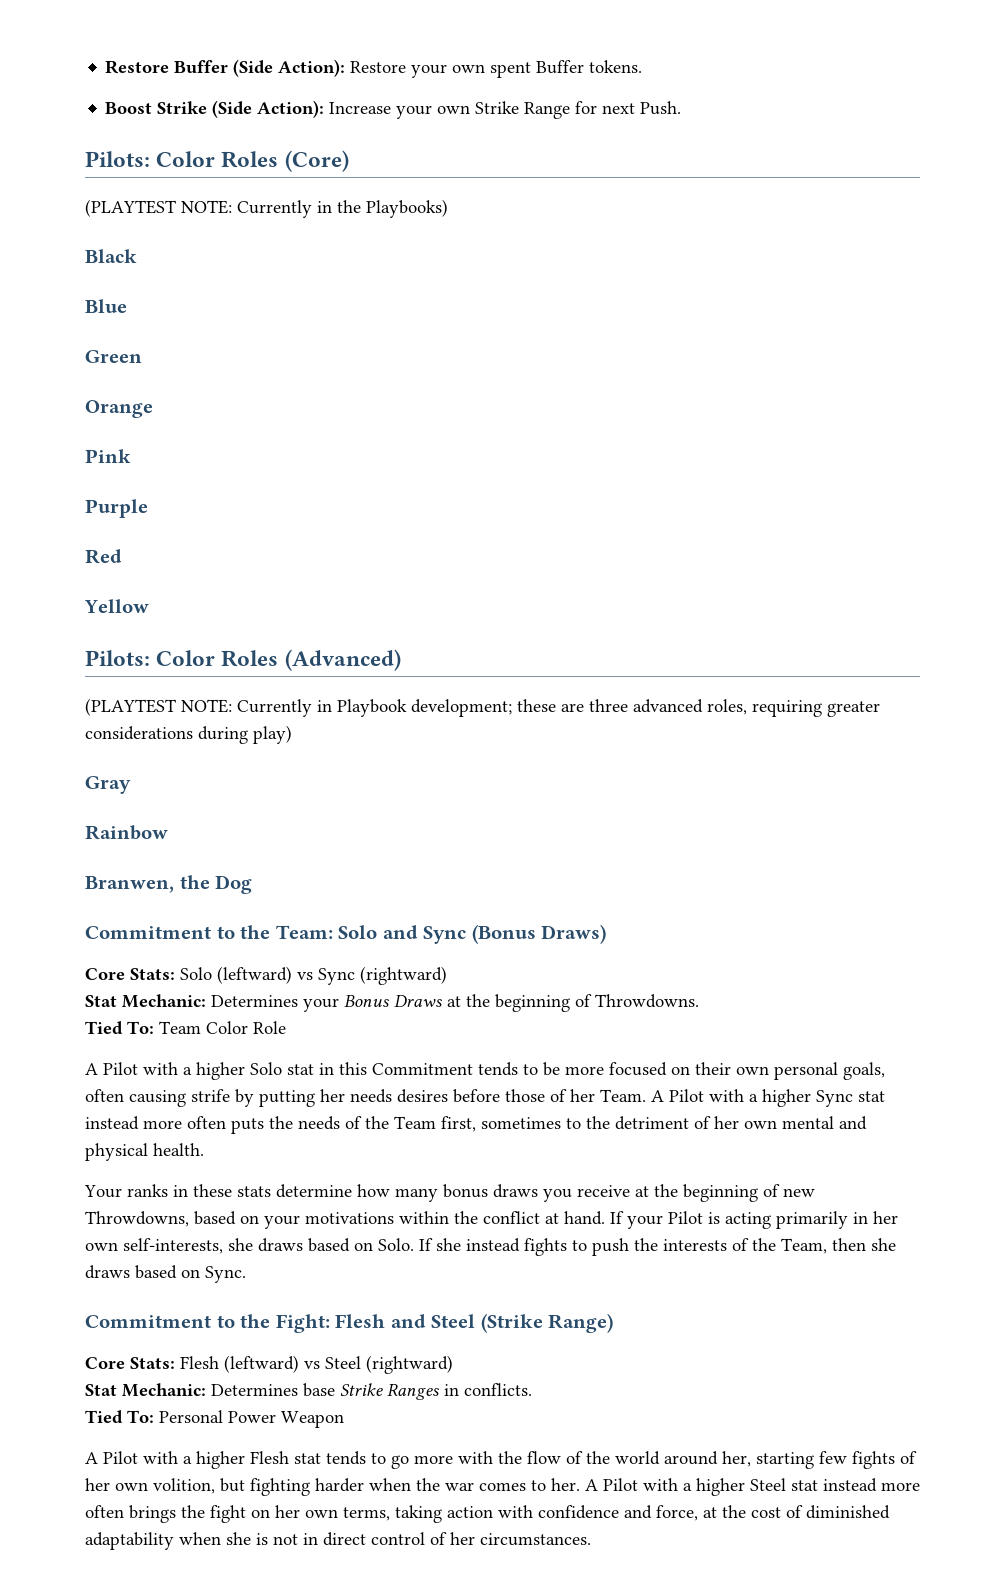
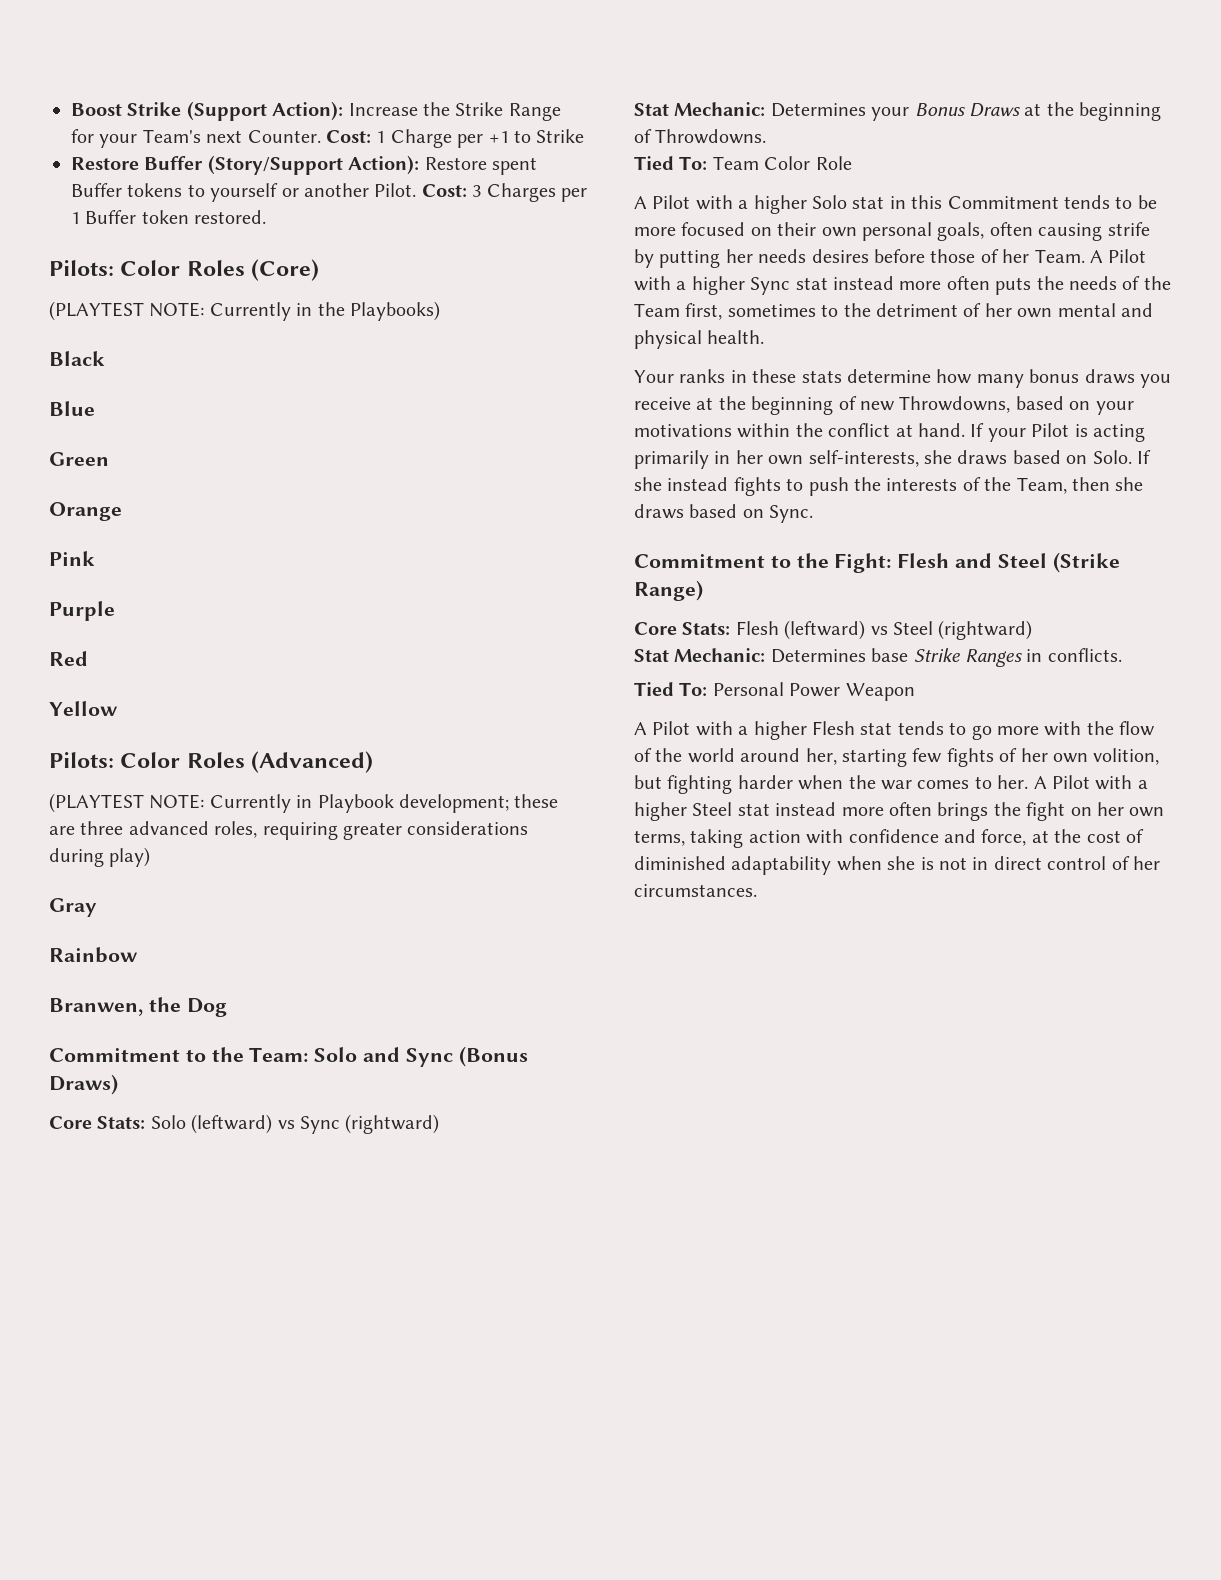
[105,59,643,78] Restore Buffer (Side Action): Restore your own spent Buffer tokens. // -> (71, 109) none
[212,100,253,118] (Side -> [186,101,267,121] (Support
[396,105,471,119] your own -> [423,102,450,116] the
[602,101,682,115] next Push. -> [99,129,585,148] [71,155,537,175] [71,183,587,202] [71,210,267,224] your Team's next Counter. Cost: 1 Charge per +1 to Strike // Restore Buffer (Story/Support Action): Restore spent Buffer tokens to yourself or another Pilot. Cost: 3 Charges per 1 Buffer token restored.

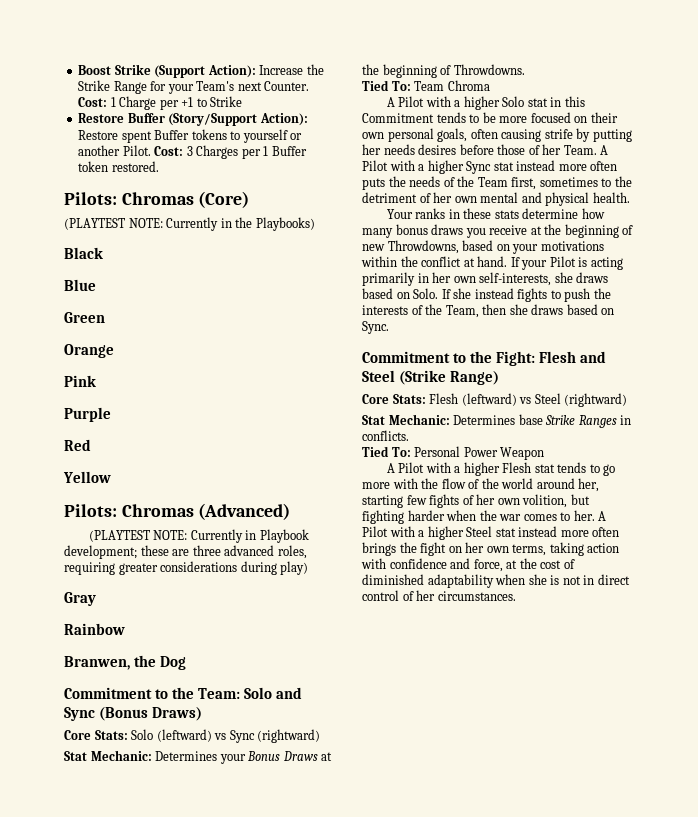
[120,260,245,276] Color Roles -> [121,192,194,205] Chromas
[120,752,245,768] Color Roles -> [121,504,194,517] Chromas
[764,156,852,170] Color Role -> [447,80,490,91] Chroma

